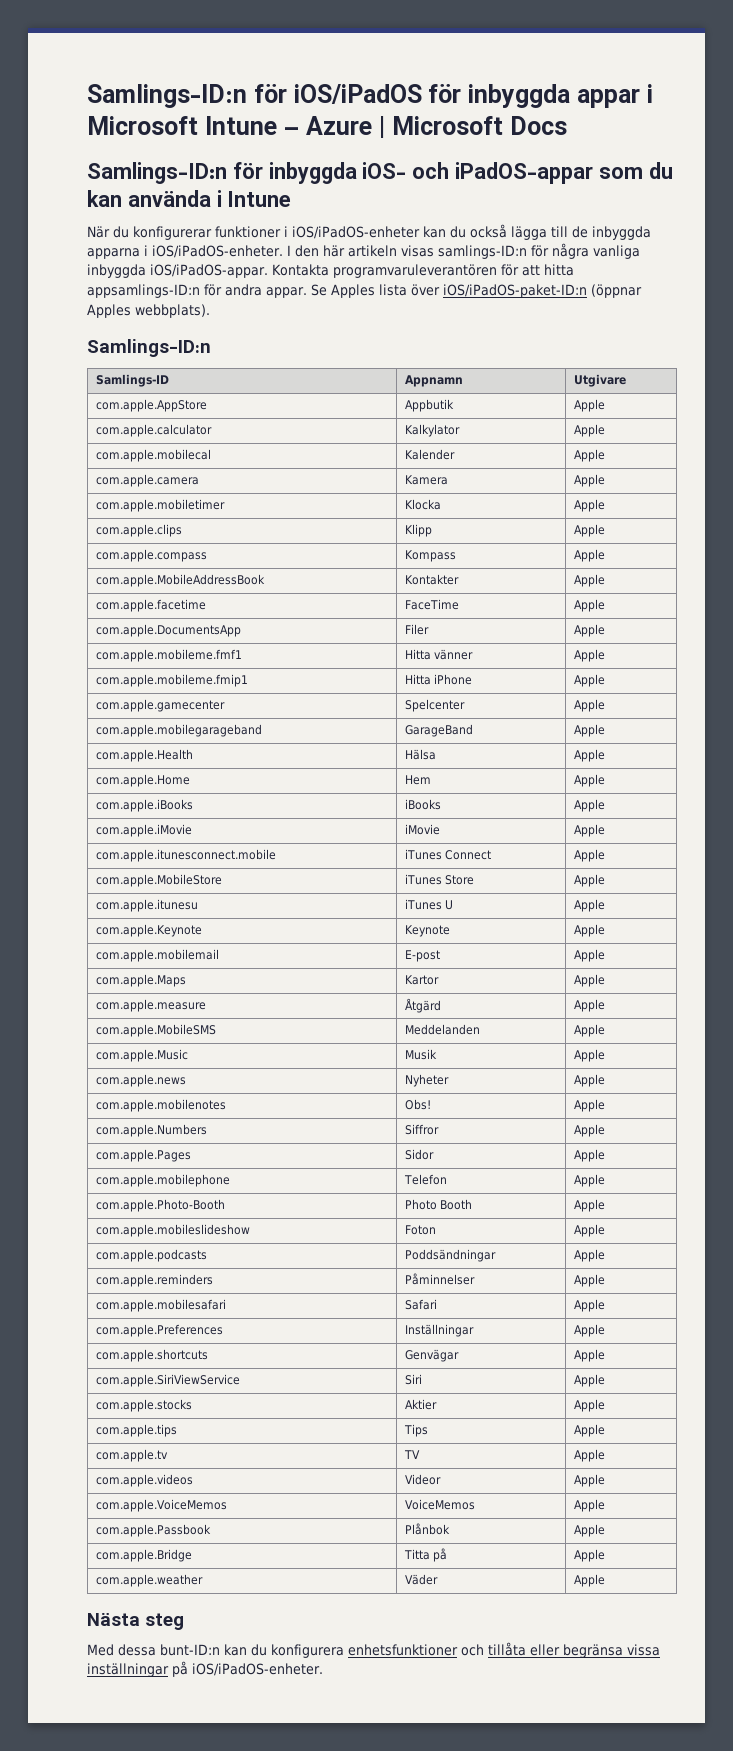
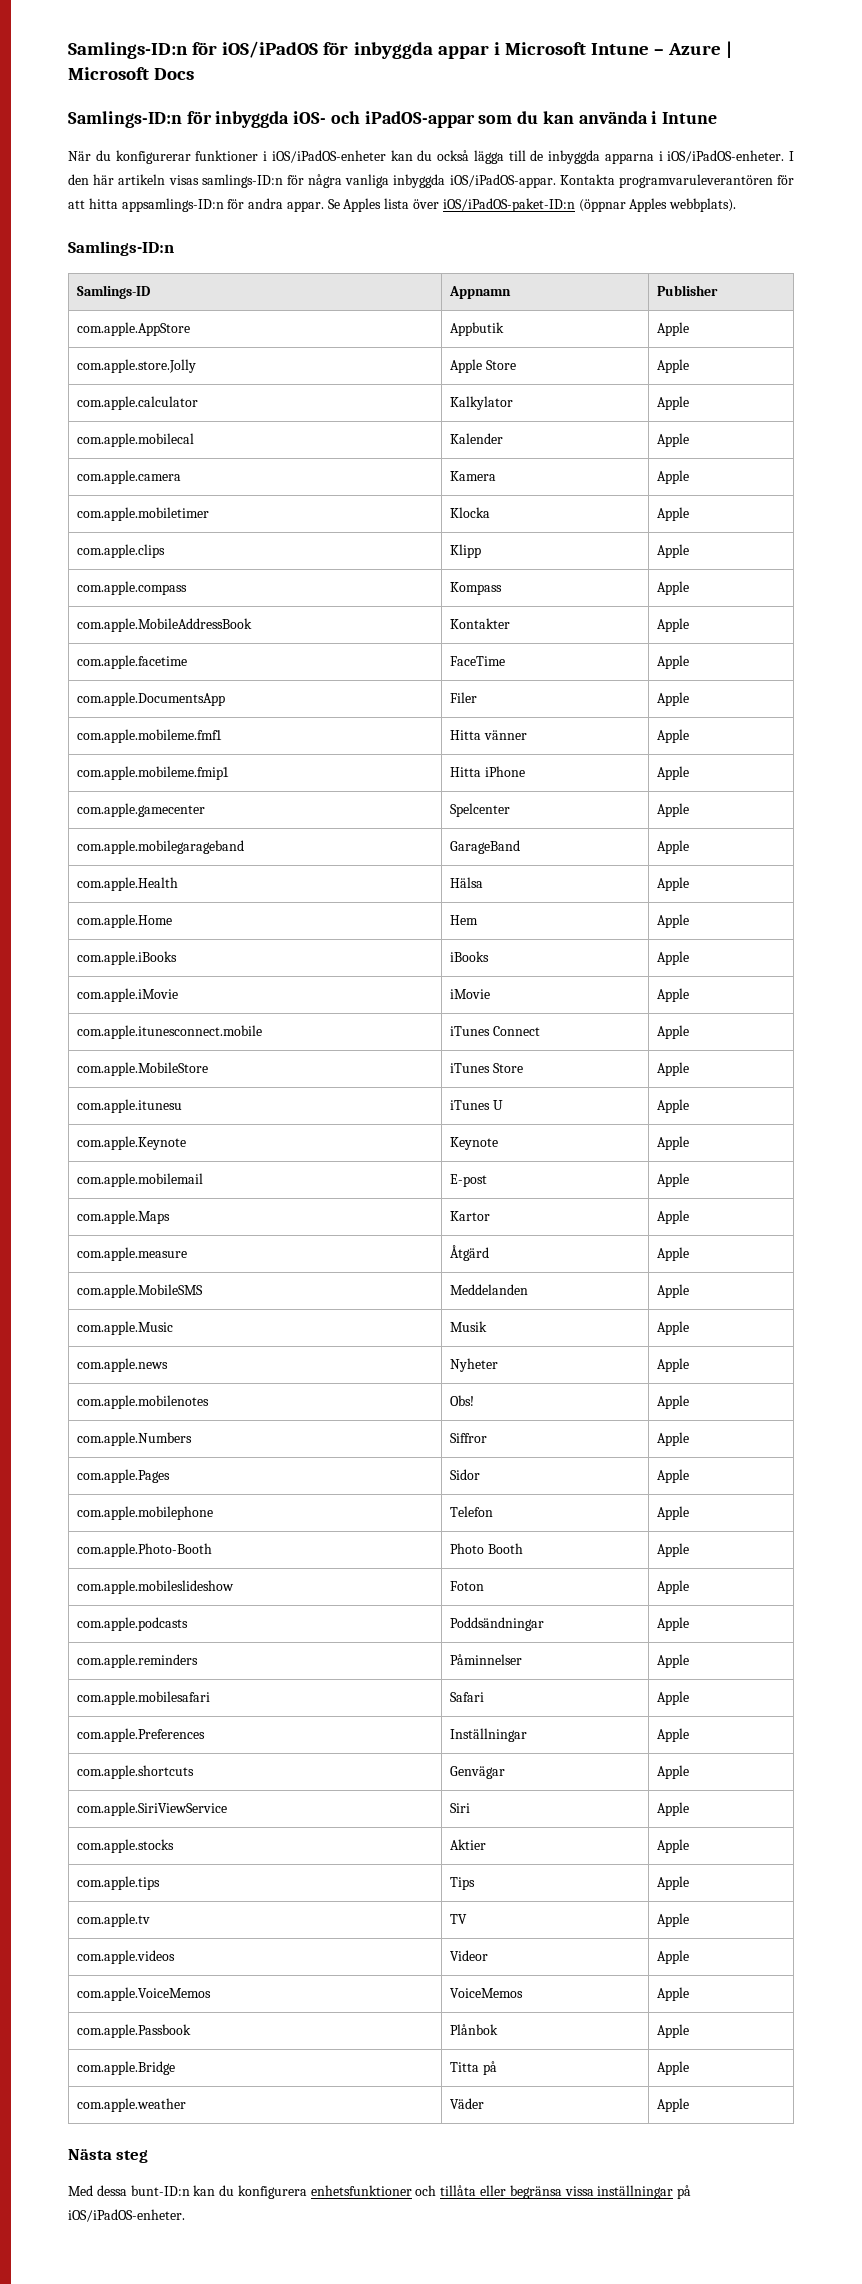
[573,374,626,387] Utgivare -> [657,285,719,296] Publisher
(605, 405) none -> [77,359,197,373] [450,359,516,373] [657,359,690,373] // com.apple.store.Jolly | Apple Store | Apple

